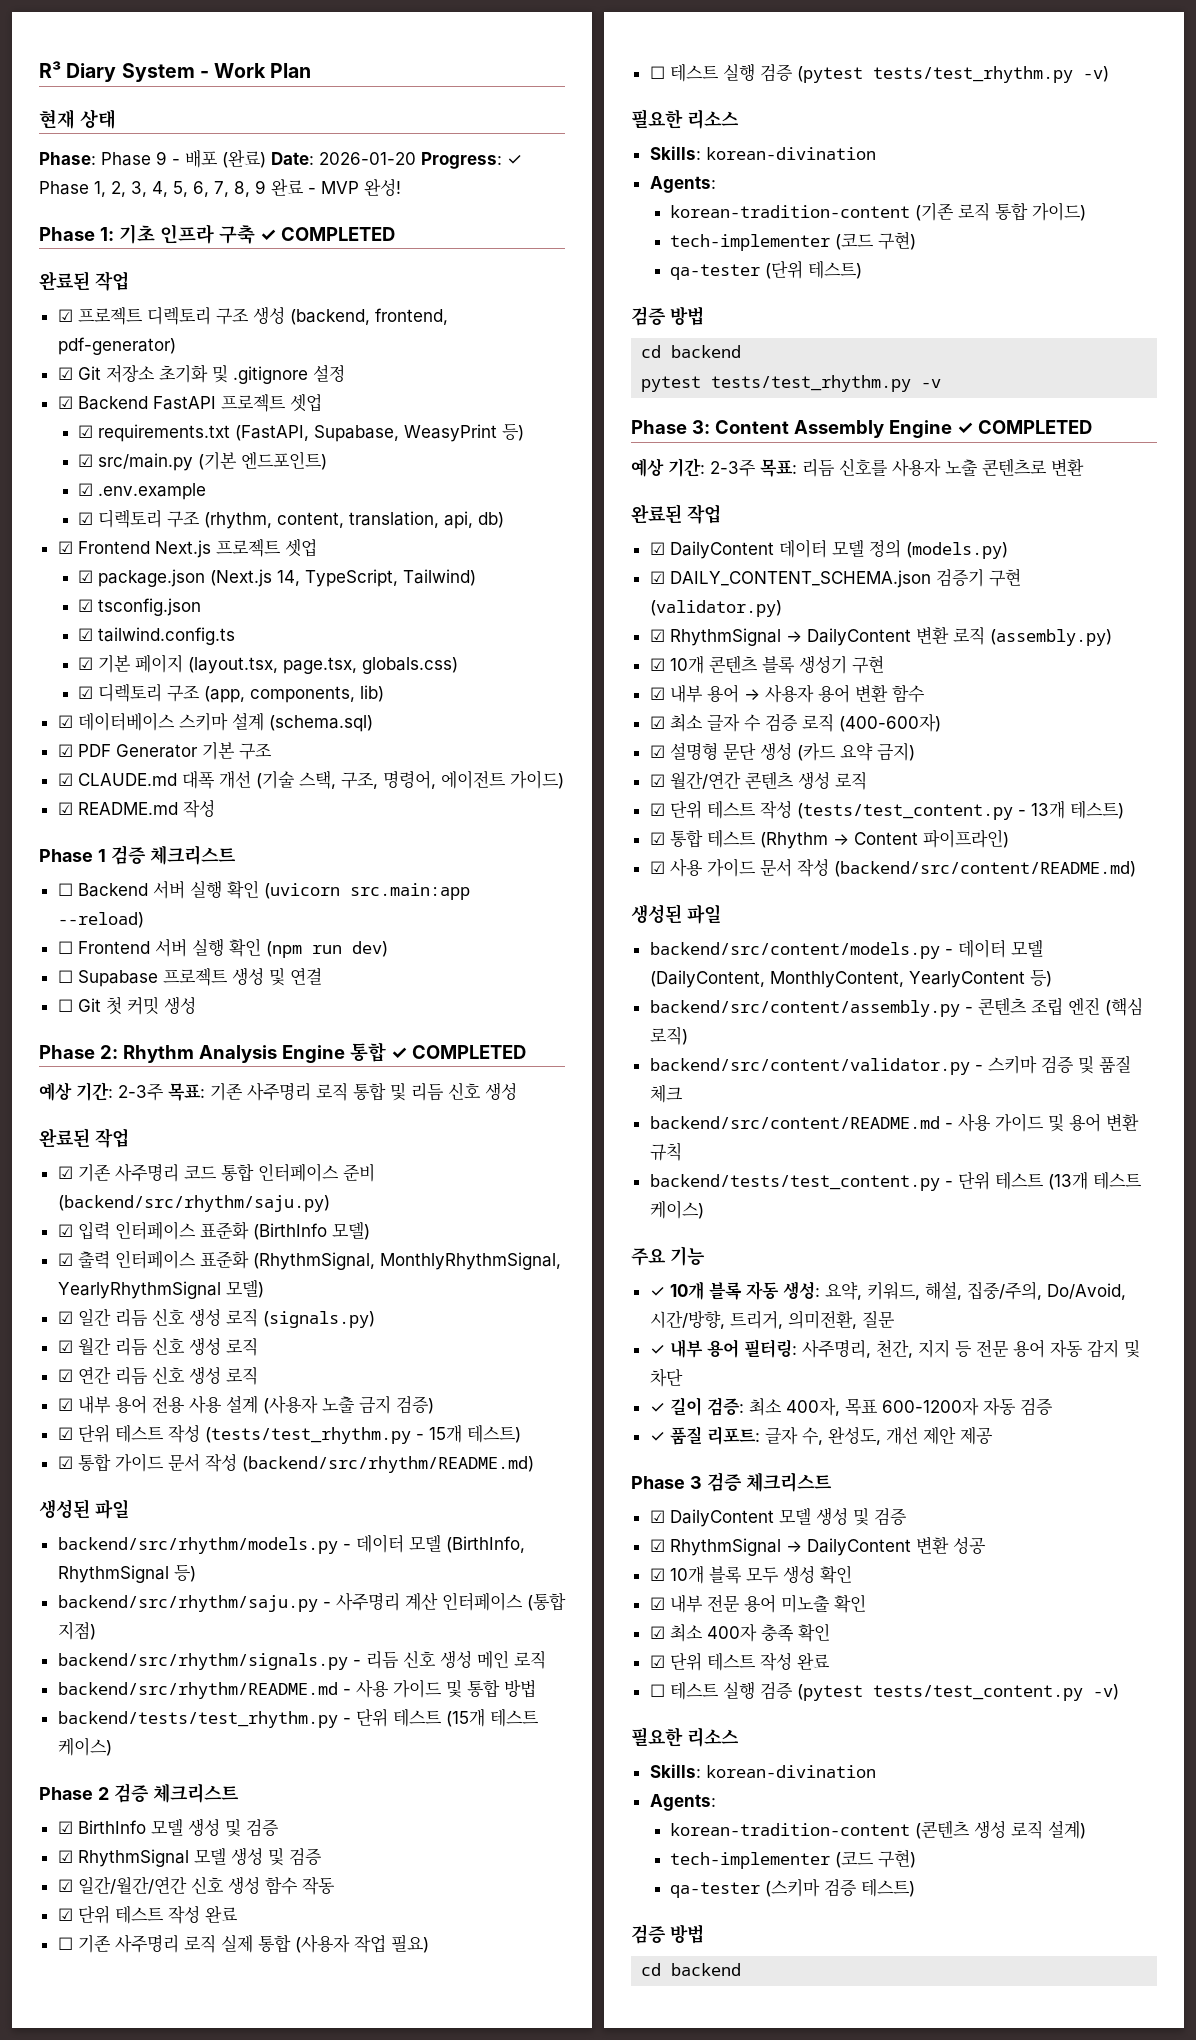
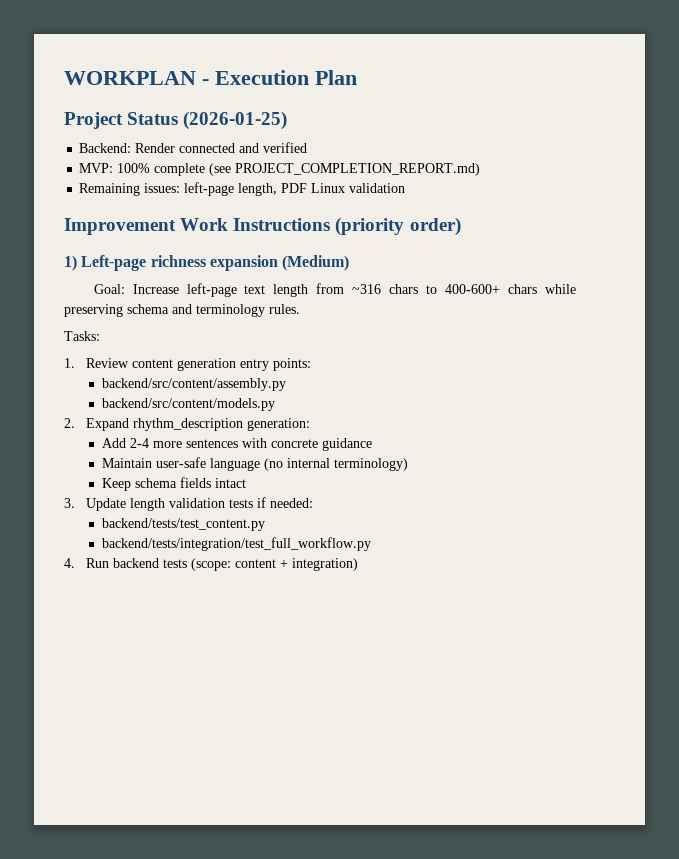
[39,61,312,82] [39,109,116,129] [39,150,522,169] [39,179,401,197] [39,224,395,244] [39,271,129,291] [57,306,448,325] [57,337,176,355] [57,364,345,384] [57,394,322,412] [78,424,525,442] [78,451,328,471] [78,483,207,500] [78,509,505,529] [57,539,317,558] [78,569,477,587] [78,598,202,616] [78,627,236,645] [78,654,459,674] [78,683,385,703] [57,712,373,732] [57,742,272,760] [57,770,564,789] [57,800,215,818] [39,845,236,865] [57,880,470,900] [57,912,144,928] [57,938,388,958] [57,967,322,987] [57,996,196,1015] [39,1042,526,1063] [39,1082,517,1101] [39,1128,129,1148] [57,1163,375,1182] [57,1195,330,1212] [57,1221,370,1240] [57,1250,561,1270] [57,1280,264,1299] [57,1308,375,1328] [57,1337,258,1356] [57,1366,258,1385] [57,1395,434,1414] [57,1424,521,1444] [57,1453,534,1473] [39,1499,129,1519] [57,1534,525,1554] [57,1565,196,1583] [57,1592,566,1612] [57,1622,96,1640] [57,1650,546,1670] [57,1679,536,1699] [57,1708,539,1728] [57,1737,112,1756] [39,1783,239,1803] [57,1818,279,1837] [57,1847,322,1867] [57,1876,335,1895] [57,1905,238,1924] [57,1934,429,1953] [649,63,1109,83] [631,109,739,129] [649,146,876,160] [649,176,716,193] [670,202,1087,221] [670,231,917,251] [670,260,863,280] [631,306,704,326] [641,345,742,358] [641,375,942,392] [631,420,1092,438] [631,458,1084,477] [631,504,721,524] [649,539,1008,559] [649,568,1021,588] [649,600,782,617] [649,626,1112,646] [649,655,884,674] [649,684,925,703] [649,714,941,732] [649,742,915,761] [649,771,867,790] [649,800,1124,820] [649,829,1009,849] [649,858,1136,877] [631,904,721,924] [649,939,1043,959] [649,970,1052,988] [649,997,1143,1017] [649,1027,688,1045] [649,1055,1131,1075] [649,1084,683,1103] [649,1113,1139,1132] [649,1142,682,1161] [649,1171,1142,1191] [649,1200,704,1219] [631,1246,705,1266] [649,1281,1126,1300] [649,1310,895,1329] [649,1339,1140,1358] [649,1368,683,1387] [649,1397,1053,1416] [649,1426,993,1445] [631,1472,832,1492] [649,1507,907,1527] [649,1536,986,1556] [649,1565,852,1584] [649,1594,866,1613] [649,1623,830,1642] [649,1652,830,1671] [649,1681,1119,1701] [631,1727,739,1747] [649,1764,876,1778] [649,1794,716,1811] [670,1820,1087,1839] [670,1849,917,1869] [670,1878,916,1898] [631,1924,704,1944] [641,1963,742,1976] R³ Diary System - Work Plan // 현재 상태 // Phase: Phase 9 - 배포 (완료) Date: 2026-01-20 Progress: ✓ Phase 1, 2, 3, 4, 5, 6, 7, 8, 9 완료 - MVP 완성! // Phase 1: 기초 인프라 구축 ✓ COMPLETED // 완료된 작업 // ☑ 프로젝트 디렉토리 구조 생성 (backend, frontend, pdf-generator) // ☑ Git 저장소 초기화 및 .gitignore 설정 // ☑ Backend FastAPI 프로젝트 셋업 // ☑ requirements.txt (FastAPI, Supabase, WeasyPrint 등) // ☑ src/main.py (기본 엔드포인트) // ☑ .env.example // ☑ 디렉토리 구조 (rhythm, content, translation, api, db) // ☑ Frontend Next.js 프로젝트 셋업 // ☑ package.json (Next.js 14, TypeScript, Tailwind) // ☑ tsconfig.json // ☑ tailwind.config.ts // ☑ 기본 페이지 (layout.tsx, page.tsx, globals.css) // ☑ 디렉토리 구조 (app, components, lib) // ☑ 데이터베이스 스키마 설계 (schema.sql) // ☑ PDF Generator 기본 구조 // ☑ CLAUDE.md 대폭 개선 (기술 스택, 구조, 명령어, 에이전트 가이드) // ☑ README.md 작성 // Phase 1 검증 체크리스트 // ☐ Backend 서버 실행 확인 (uvicorn src.main:app --reload) // ☐ Frontend 서버 실행 확인 (npm run dev) // ☐ Supabase 프로젝트 생성 및 연결 // ☐ Git 첫 커밋 생성 // Phase 2: Rhythm Analysis Engine 통합 ✓ COMPLETED // 예상 기간: 2-3주 목표: 기존 사주명리 로직 통합 및 리듬 신호 생성 // 완료된 작업 // ☑ 기존 사주명리 코드 통합 인터페이스 준비 (backend/src/rhythm/saju.py) // ☑ 입력 인터페이스 표준화 (BirthInfo 모델) // ☑ 출력 인터페이스 표준화 (RhythmSignal, MonthlyRhythmSignal, YearlyRhythmSignal 모델) // ☑ 일간 리듬 신호 생성 로직 (signals.py) // ☑ 월간 리듬 신호 생성 로직 // ☑ 연간 리듬 신호 생성 로직 // ☑ 내부 용어 전용 사용 설계 (사용자 노출 금지 검증) // ☑ 단위 테스트 작성 (tests/test_rhythm.py - 15개 테스트) // ☑ 통합 가이드 문서 작성 (backend/src/rhythm/README.md) // 생성된 파일 // backend/src/rhythm/models.py - 데이터 모델 (BirthInfo, RhythmSignal 등) // backend/src/rhythm/saju.py - 사주명리 계산 인터페이스 (통합 지점) // backend/src/rhythm/signals.py - 리듬 신호 생성 메인 로직 // backend/src/rhythm/README.md - 사용 가이드 및 통합 방법 // backend/tests/test_rhythm.py - 단위 테스트 (15개 테스트 케이스) // Phase 2 검증 체크리스트 // ☑ BirthInfo 모델 생성 및 검증 // ☑ RhythmSignal 모델 생성 및 검증 // ☑ 일간/월간/연간 신호 생성 함수 작동 // ☑ 단위 테스트 작성 완료 // ☐ 기존 사주명리 로직 실제 통합 (사용자 작업 필요) // ☐ 테스트 실행 검증 (pytest tests/test_rhythm.py -v) // 필요한 리소스 // Skills: korean-divination // Agents: // korean-tradition-content (기존 로직 통합 가이드) // tech-implementer (코드 구현) // qa-tester (단위 테스트) // 검증 방법 // cd backend // pytest tests/test_rhythm.py -v // Phase 3: Content Assembly Engine ✓ COMPLETED // 예상 기간: 2-3주 목표: 리듬 신호를 사용자 노출 콘텐츠로 변환 // 완료된 작업 // ☑ DailyContent 데이터 모델 정의 (models.py) // ☑ DAILY_CONTENT_SCHEMA.json 검증기 구현 (validator.py) // ☑ RhythmSignal → DailyContent 변환 로직 (assembly.py) // ☑ 10개 콘텐츠 블록 생성기 구현 // ☑ 내부 용어 → 사용자 용어 변환 함수 // ☑ 최소 글자 수 검증 로직 (400-600자) // ☑ 설명형 문단 생성 (카드 요약 금지) // ☑ 월간/연간 콘텐츠 생성 로직 // ☑ 단위 테스트 작성 (tests/test_content.py - 13개 테스트) // ☑ 통합 테스트 (Rhythm → Content 파이프라인) // ☑ 사용 가이드 문서 작성 (backend/src/content/README.md) // 생성된 파일 // backend/src/content/models.py - 데이터 모델 (DailyContent, MonthlyContent, YearlyContent 등) // backend/src/content/assembly.py - 콘텐츠 조립 엔진 (핵심 로직) // backend/src/content/validator.py - 스키마 검증 및 품질 체크 // backend/src/content/README.md - 사용 가이드 및 용어 변환 규칙 // backend/tests/test_content.py - 단위 테스트 (13개 테스트 케이스) // 주요 기능 // ✓ 10개 블록 자동 생성: 요약, 키워드, 해설, 집중/주의, Do/Avoid, 시간/방향, 트리거, 의미전환, 질문 // ✓ 내부 용어 필터링: 사주명리, 천간, 지지 등 전문 용어 자동 감지 및 차단 // ✓ 길이 검증: 최소 400자, 목표 600-1200자 자동 검증 // ✓ 품질 리포트: 글자 수, 완성도, 개선 제안 제공 // Phase 3 검증 체크리스트 // ☑ DailyContent 모델 생성 및 검증 // ☑ RhythmSignal → DailyContent 변환 성공 // ☑ 10개 블록 모두 생성 확인 // ☑ 내부 전문 용어 미노출 확인 // ☑ 최소 400자 충족 확인 // ☑ 단위 테스트 작성 완료 // ☐ 테스트 실행 검증 (pytest tests/test_content.py -v) // 필요한 리소스 // Skills: korean-divination // Agents: // korean-tradition-content (콘텐츠 생성 로직 설계) // tech-implementer (코드 구현) // qa-tester (스키마 검증 테스트) // 검증 방법 // cd backend -> [64,70,357,85] [64,111,288,130] [79,142,308,153] [79,163,481,176] [79,182,406,196] [64,217,461,236] [64,255,350,271] [93,283,576,297] [64,304,300,317] [64,331,100,341] [64,358,312,371] [101,378,286,391] [101,398,275,411] [64,418,311,431] [101,438,372,451] [101,457,408,471] [101,477,246,491] [64,497,314,511] [101,518,265,531] [101,537,371,551] [64,558,359,571] WORKPLAN - Execution Plan // Project Status (2026-01-25) // Backend: Render connected and verified // MVP: 100% complete (see PROJECT_COMPLETION_REPORT.md) // Remaining issues: left-page length, PDF Linux validation // Improvement Work Instructions (priority order) // 1) Left-page richness expansion (Medium) // Goal: Increase left-page text length from ~316 chars to 400-600+ chars while preserving schema and terminology rules. // Tasks: // 1. Review content generation entry points: // backend/src/content/assembly.py // backend/src/content/models.py // 2. Expand rhythm_description generation: // Add 2-4 more sentences with concrete guidance // Maintain user-safe language (no internal terminology) // Keep schema fields intact // 3. Update length validation tests if needed: // backend/tests/test_content.py // backend/tests/integration/test_full_workflow.py // 4. Run backend tests (scope: content + integration)

